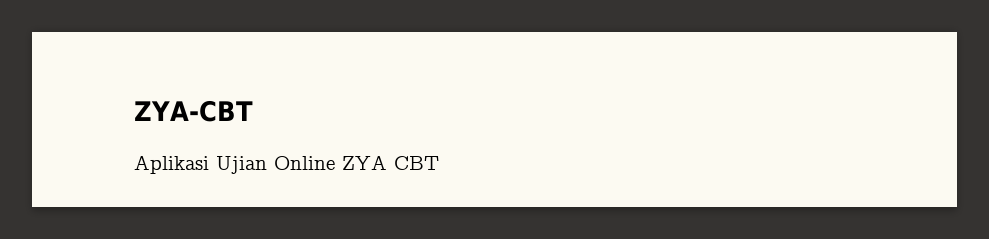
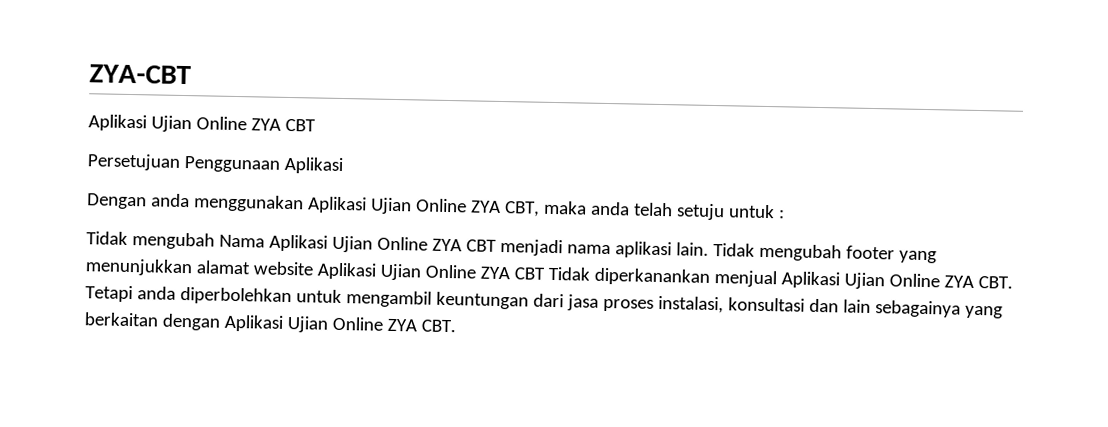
(439, 163) none -> [87,153,344,175] [87,193,785,221] [86,231,937,264] [85,258,1013,290] [85,285,1003,319] [84,312,456,333] // Persetujuan Penggunaan Aplikasi // Dengan anda menggunakan Aplikasi Ujian Online ZYA CBT, maka anda telah setuju untuk : // Tidak mengubah Nama Aplikasi Ujian Online ZYA CBT menjadi nama aplikasi lain. Tidak mengubah footer yang menunjukkan alamat website Aplikasi Ujian Online ZYA CBT Tidak diperkanankan menjual Aplikasi Ujian Online ZYA CBT. Tetapi anda diperbolehkan untuk mengambil keuntungan dari jasa proses instalasi, konsultasi dan lain sebagainya yang berkaitan dengan Aplikasi Ujian Online ZYA CBT.

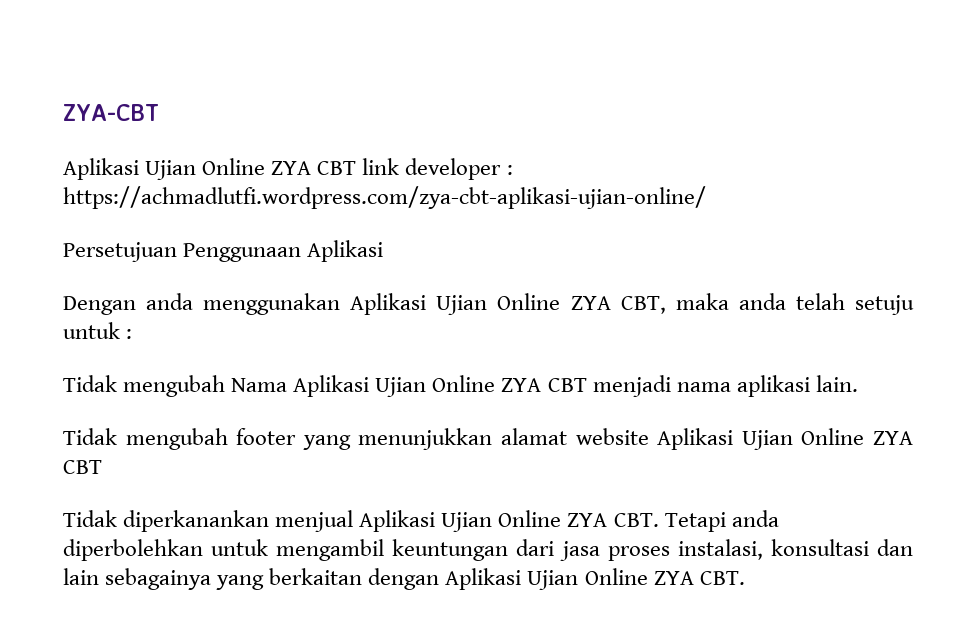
(316, 125) none -> [362,158,513,180] [63,186,706,209] link developer : https://achmadlutfi.wordpress.com/zya-cbt-aplikasi-ujian-online/
(709, 249) none -> (858, 383) //
(545, 273) none -> (102, 467) //

